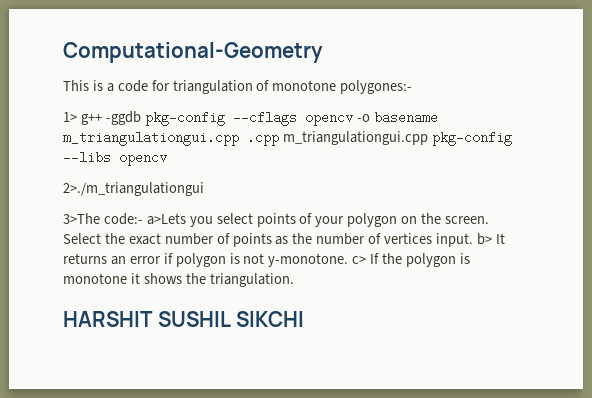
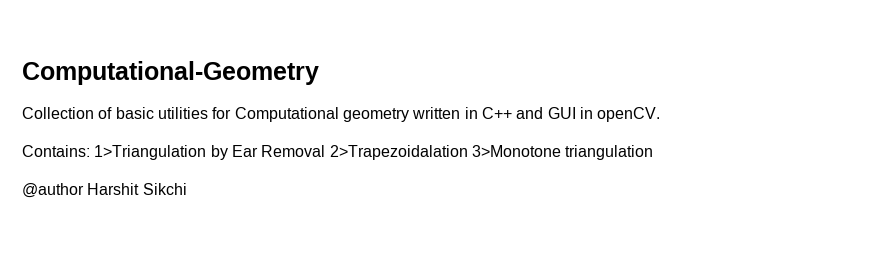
[63,80,413,94] [63,111,438,126] [63,131,512,146] [63,151,167,166] [63,182,204,196] [63,213,490,227] [63,233,505,247] [63,253,470,267] [63,273,294,287] [63,311,305,327] This is a code for triangulation of monotone polygones:- // 1> g++ -ggdb pkg-config --cflags opencv -o basename m_triangulationgui.cpp .cpp m_triangulationgui.cpp pkg-config --libs opencv // 2>./m_triangulationgui // 3>The code:- a>Lets you select points of your polygon on the screen. Select the exact number of points as the number of vertices input. b> It returns an error if polygon is not y-monotone. c> If the polygon is monotone it shows the triangulation. // HARSHIT SUSHIL SIKCHI -> [22,107,661,122] [22,145,654,160] [22,183,187,198] Collection of basic utilities for Computational geometry written in C++ and GUI in openCV. // Contains: 1>Triangulation by Ear Removal 2>Trapezoidalation 3>Monotone triangulation // @author Harshit Sikchi

